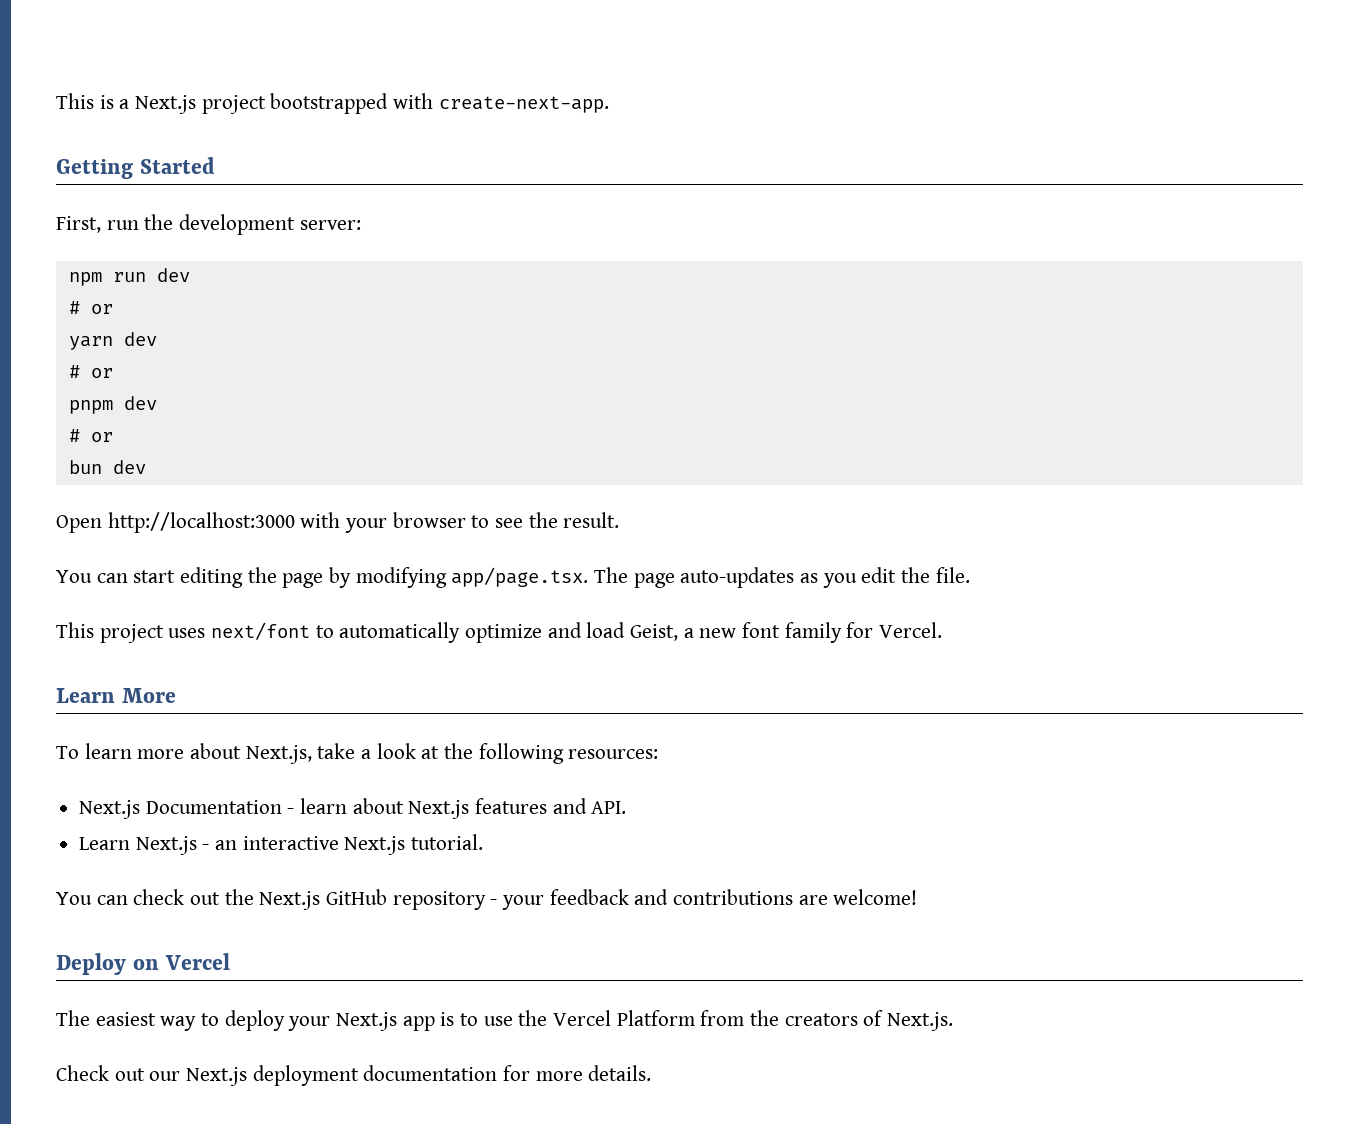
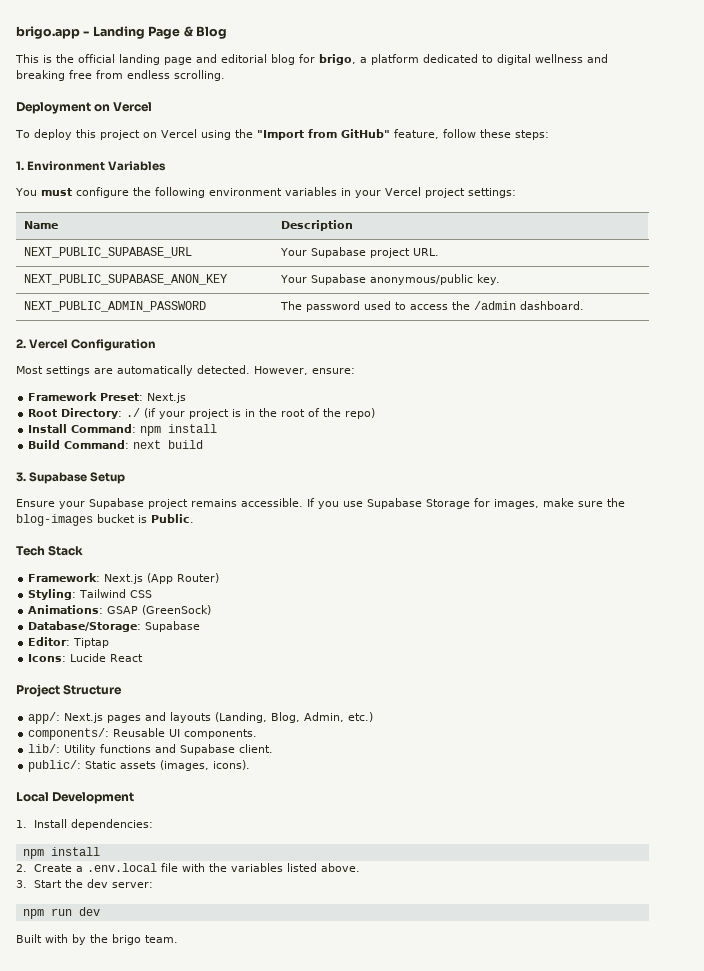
[56,93,609,114] [56,157,215,179] [56,214,361,235] [68,268,190,286] [68,301,113,314] [68,332,157,350] [68,365,113,378] [68,396,157,414] [68,429,113,442] [68,460,146,474] [56,512,620,533] [56,567,970,588] [56,622,943,643] [56,688,176,703] [56,743,659,764] [79,798,627,819] [79,834,484,855] [56,889,918,910] [56,953,230,975] [56,1010,954,1031] [56,1065,652,1086] This is a Next.js project bootstrapped with create-next-app. // Getting Started // First, run the development server: // npm run dev // # or // yarn dev // # or // pnpm dev // # or // bun dev // Open http://localhost:3000 with your browser to see the result. // You can start editing the page by modifying app/page.tsx. The page auto-updates as you edit the file. // This project uses next/font to automatically optimize and load Geist, a new font family for Vercel. // Learn More // To learn more about Next.js, take a look at the following resources: // Next.js Documentation - learn about Next.js features and API. // Learn Next.js - an interactive Next.js tutorial. // You can check out the Next.js GitHub repository - your feedback and contributions are welcome! // Deploy on Vercel // The easiest way to deploy your Next.js app is to use the Vercel Platform from the creators of Next.js. // Check out our Next.js deployment documentation for more details. -> [16,26,227,39] [15,54,608,65] [16,70,225,81] [16,102,153,114] [15,129,549,140] [16,161,167,171] [15,187,516,198] [23,221,58,229] [280,220,353,231] [23,247,192,258] [279,247,439,258] [23,274,227,285] [279,274,501,285] [23,301,206,312] [279,301,584,312] [16,339,157,351] [16,365,355,376] [28,392,187,403] [28,408,376,419] [28,424,218,436] [28,440,204,449] [16,472,126,484] [16,498,625,509] [16,514,194,526] [16,545,84,556] [28,573,220,584] [28,589,153,600] [28,605,212,615] [28,621,201,632] [28,637,110,648] [28,653,144,662] [16,684,123,697] [28,712,374,724] [28,728,258,740] [28,744,274,755] [28,760,251,772] [16,792,135,804] [16,819,154,830] [22,847,100,859] [16,863,361,872] [16,879,154,888] [22,907,100,919] [16,934,178,945] brigo.app - Landing Page & Blog // This is the official landing page and editorial blog for brigo, a platform dedicated to digital wellness and breaking free from endless scrolling. // Deployment on Vercel // To deploy this project on Vercel using the "Import from GitHub" feature, follow these steps: // 1. Environment Variables // You must configure the following environment variables in your Vercel project settings: // Name | Description // NEXT_PUBLIC_SUPABASE_URL | Your Supabase project URL. // NEXT_PUBLIC_SUPABASE_ANON_KEY | Your Supabase anonymous/public key. // NEXT_PUBLIC_ADMIN_PASSWORD | The password used to access the /admin dashboard. // 2. Vercel Configuration // Most settings are automatically detected. However, ensure: // Framework Preset: Next.js // Root Directory: ./ (if your project is in the root of the repo) // Install Command: npm install // Build Command: next build // 3. Supabase Setup // Ensure your Supabase project remains accessible. If you use Supabase Storage for images, make sure the blog-images bucket is Public. // Tech Stack // Framework: Next.js (App Router) // Styling: Tailwind CSS // Animations: GSAP (GreenSock) // Database/Storage: Supabase // Editor: Tiptap // Icons: Lucide React // Project Structure // app/: Next.js pages and layouts (Landing, Blog, Admin, etc.) // components/: Reusable UI components. // lib/: Utility functions and Supabase client. // public/: Static assets (images, icons). // Local Development // 1. Install dependencies: // npm install // 2. Create a .env.local file with the variables listed above. // 3. Start the dev server: // npm run dev // Built with by the brigo team.

